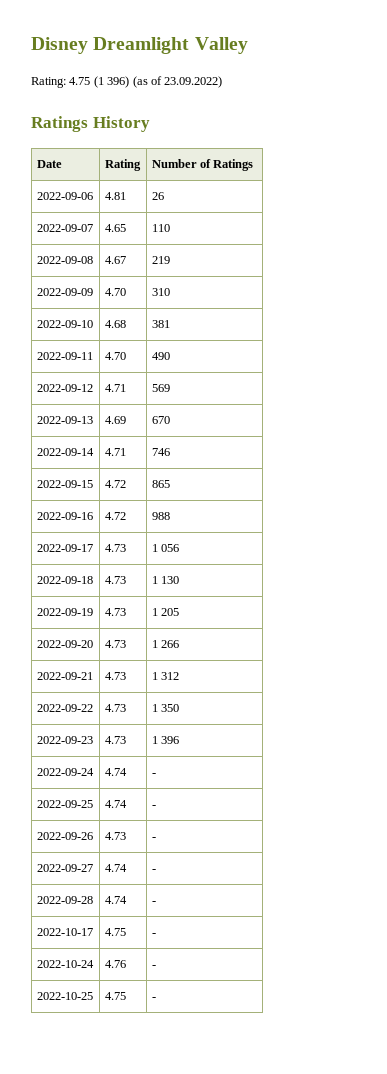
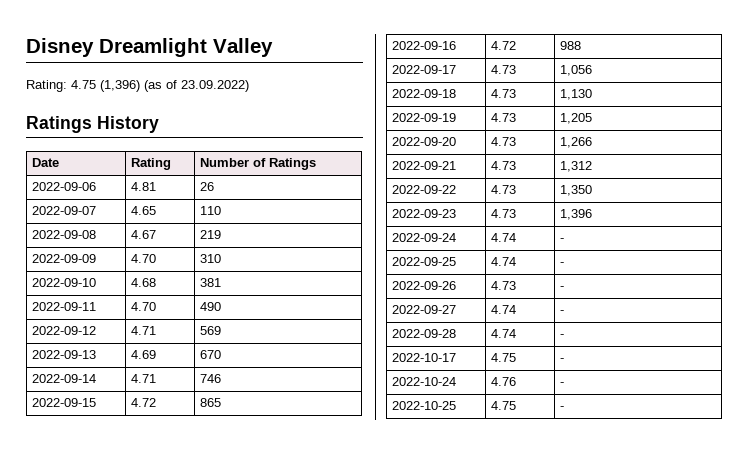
[93,76,130,88] (1 396) -> [100,80,140,92] (1,396)
[151,544,179,552] 1 056 -> [560,65,593,76] 1,056
[151,576,179,584] 1 130 -> [560,89,593,100] 1,130
[151,608,179,616] 1 205 -> [560,113,593,124] 1,205
[151,640,179,648] 1 266 -> [560,137,593,148] 1,266
[151,672,179,680] 1 312 -> [560,161,593,172] 1,312
[151,704,179,712] 1 350 -> [560,185,593,196] 1,350
[151,736,179,744] 1 396 -> [560,209,593,220] 1,396

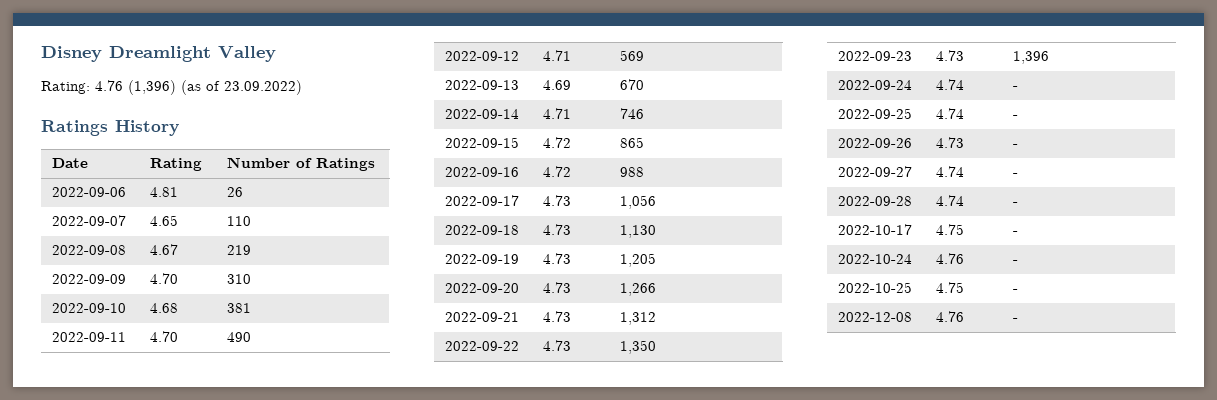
[71,80,96,89] 4.75 -> [95,80,123,91] 4.76
(565, 408) none -> [838,312,913,322] [936,311,965,322] [1013,318,1019,322] // 2022-12-08 | 4.76 | -

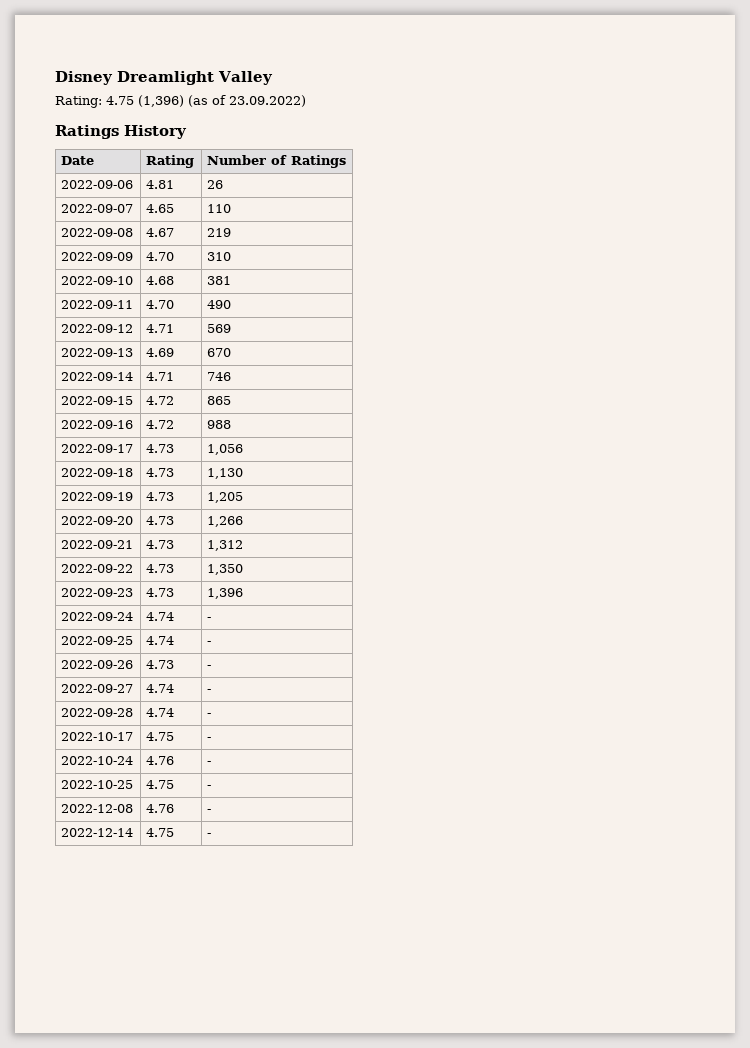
[95,80,123,91] 4.76 -> [106,96,134,105] 4.75
(1019, 320) none -> [61,828,134,837] [146,828,175,837] [207,833,212,837] // 2022-12-14 | 4.75 | -

